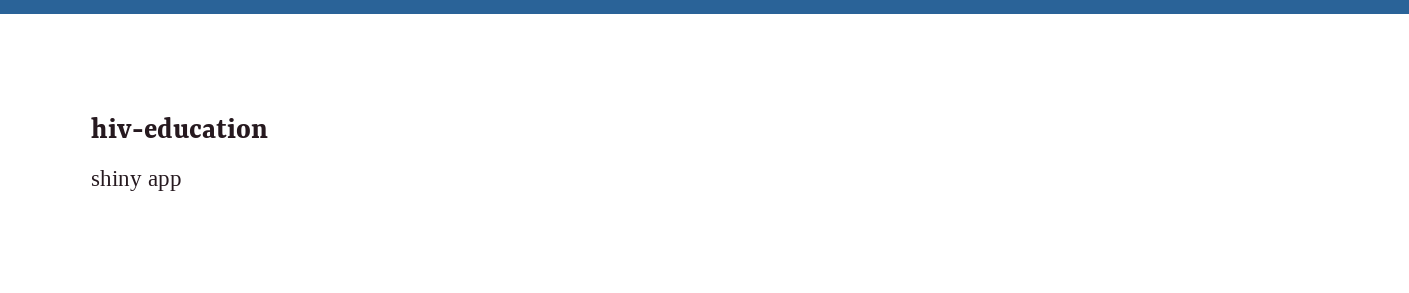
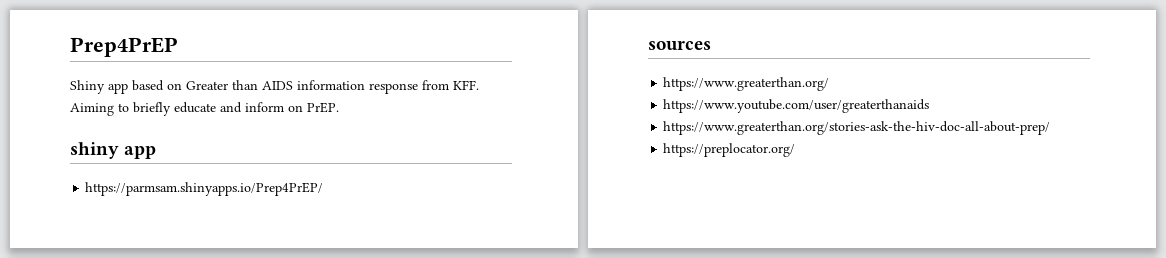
[91,117,268,138] [91,170,183,191] hiv-education // shiny app -> [70,37,178,57] [70,80,479,94] [70,102,339,116] [70,142,157,159] [85,182,324,196] [648,41,711,51] [663,77,830,91] [663,99,930,113] [663,121,1051,135] [663,143,796,157] Prep4PrEP // Shiny app based on Greater than AIDS information response from KFF. Aiming to briefly educate and inform on PrEP. // shiny app // https://parmsam.shinyapps.io/Prep4PrEP/ // sources // https://www.greaterthan.org/ // https://www.youtube.com/user/greaterthanaids // https://www.greaterthan.org/stories-ask-the-hiv-doc-all-about-prep/ // https://preplocator.org/

